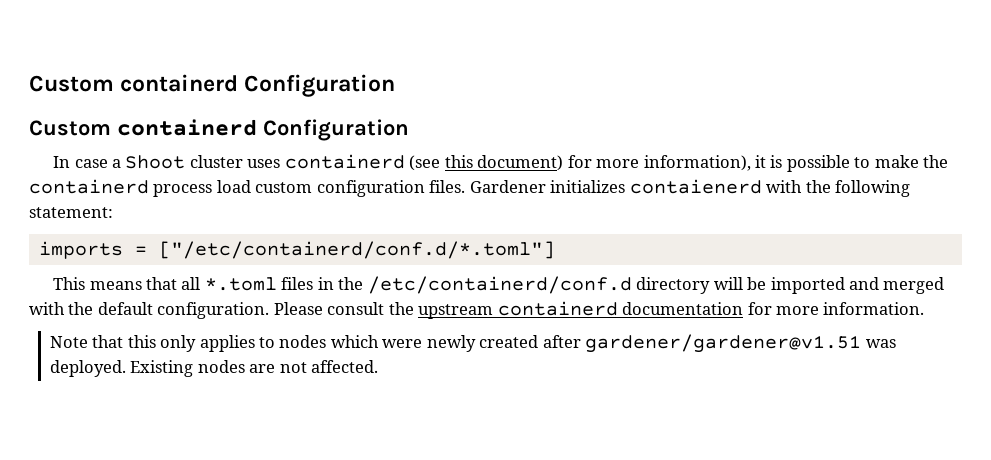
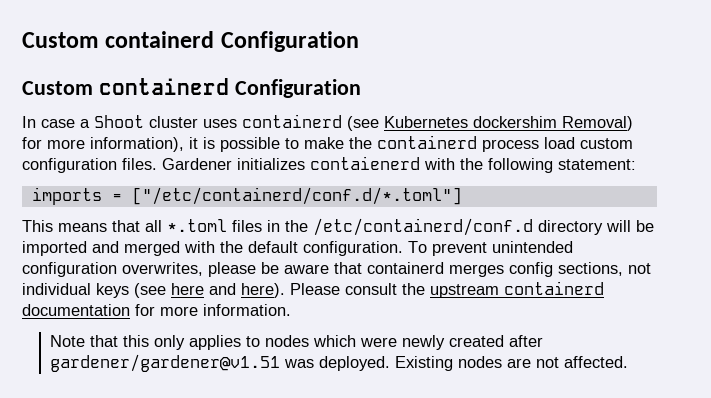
[444,155,564,171] this document) -> [384,116,633,131] Kubernetes dockershim Removal)
(270, 310) none -> [408,241,573,256] [22,262,651,277] [22,283,285,298] To prevent unintended configuration overwrites, please be aware that containerd merges config sections, not individual keys (see here and here).

